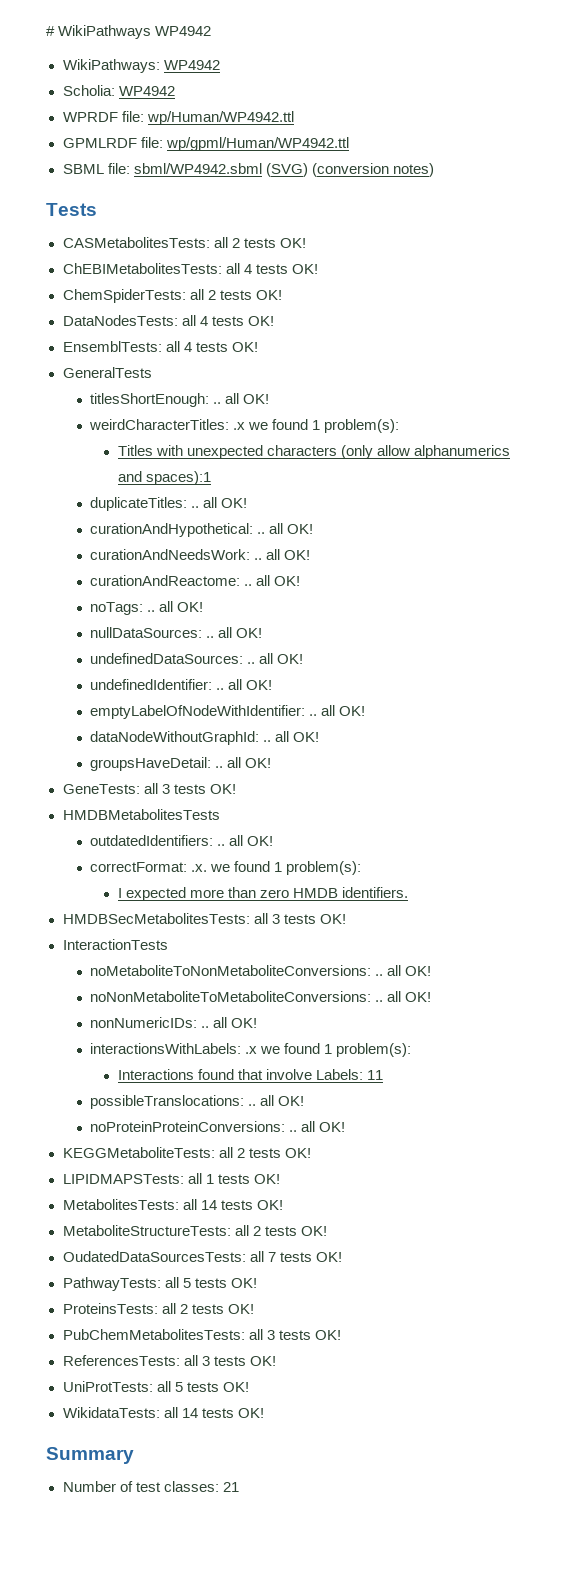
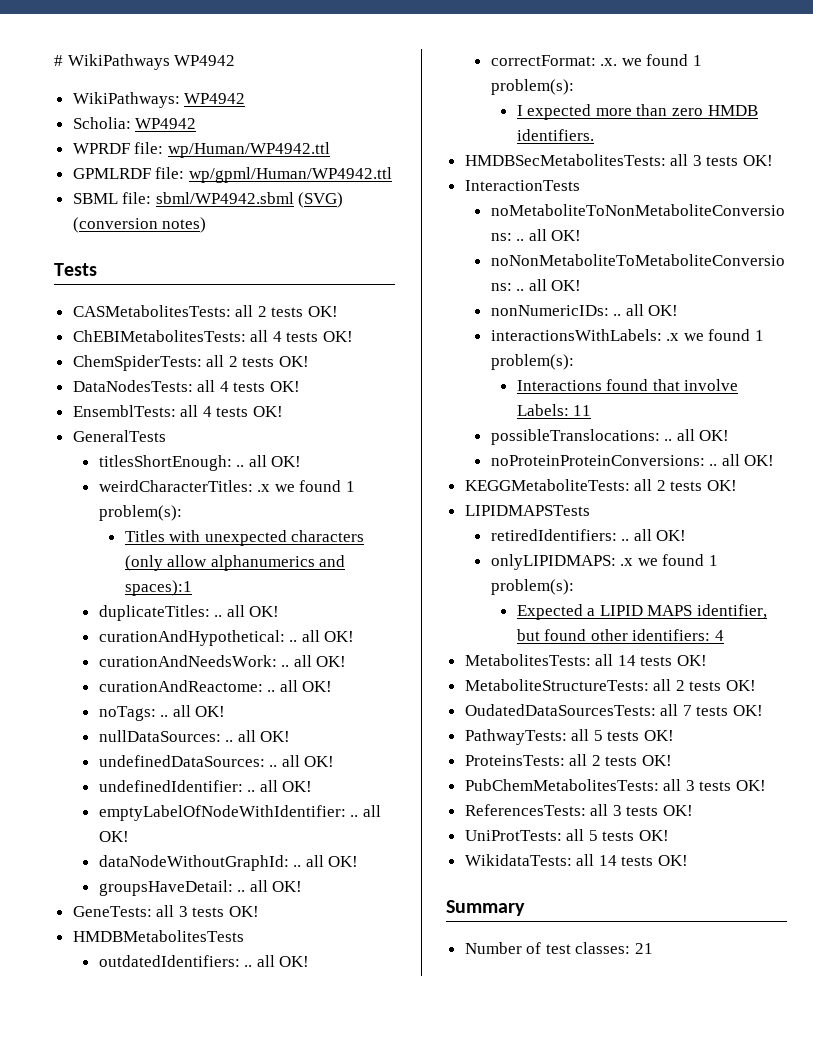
[62,1173,280,1184] LIPIDMAPSTests: all 1 tests OK! -> [464,505,590,516] [490,529,687,541] [490,554,719,570] [490,579,574,595] [516,604,767,620] [516,629,724,641] LIPIDMAPSTests // retiredIdentifiers: .. all OK! // onlyLIPIDMAPS: .x we found 1 problem(s): // Expected a LIPID MAPS identifier, but found other identifiers: 4

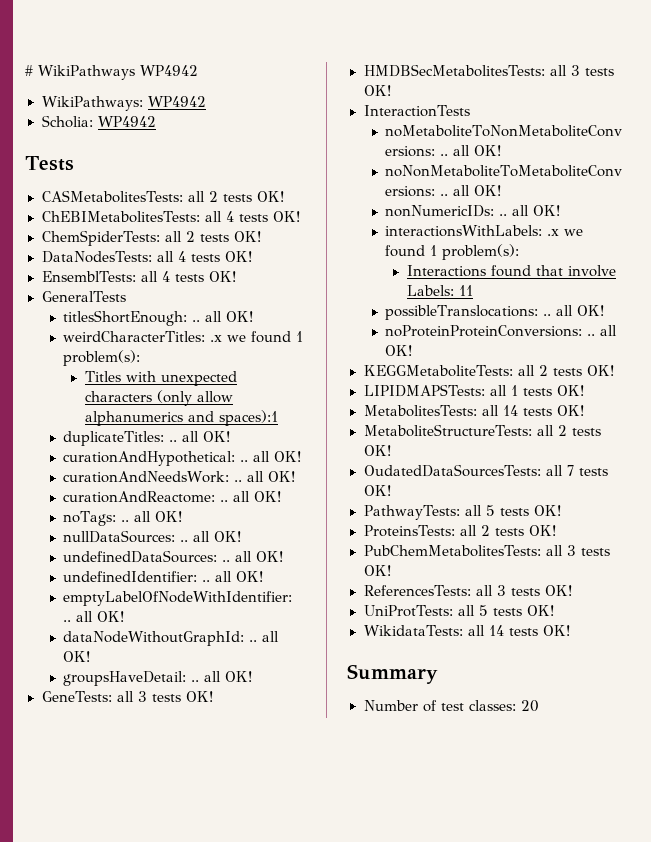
[72,142,330,158] [72,167,392,183] [72,192,344,208] [72,217,207,233] // WPRDF file: wp/Human/WP4942.ttl // GPMLRDF file: wp/gpml/Human/WP4942.ttl // SBML file: sbml/WP4942.sbml (SVG) (conversion notes) -> (156, 121) none
[72,930,244,942] [98,955,310,967] [490,54,703,66] [490,79,574,95] [516,104,758,120] [516,129,594,141] // HMDBMetabolitesTests // outdatedIdentifiers: .. all OK! // correctFormat: .x. we found 1 problem(s): // I expected more than zero HMDB identifiers. -> (214, 696) none
[464,505,590,516] [490,529,687,541] [490,554,719,570] [490,579,574,595] [516,604,767,620] [516,629,724,641] LIPIDMAPSTests // retiredIdentifiers: .. all OK! // onlyLIPIDMAPS: .x we found 1 problem(s): // Expected a LIPID MAPS identifier, but found other identifiers: 4 -> [363,384,585,397] LIPIDMAPSTests: all 1 tests OK!
[635,943,654,954] 21 -> [520,700,539,712] 20

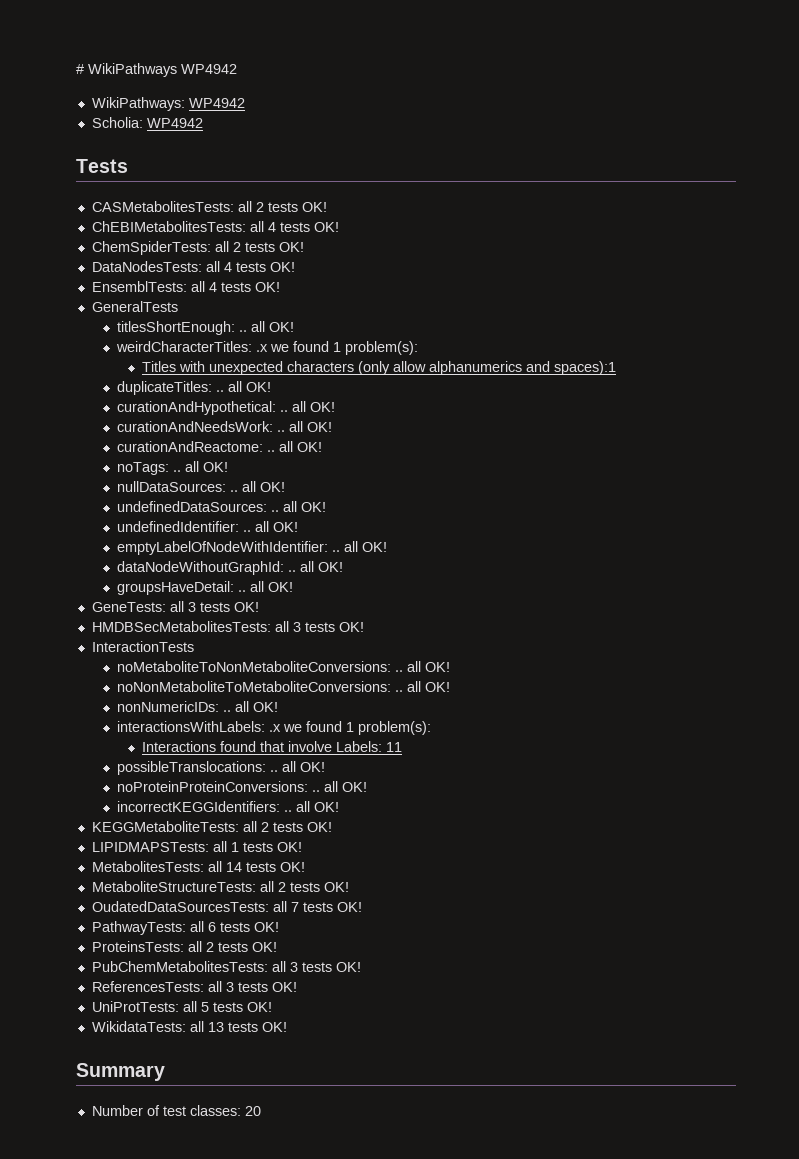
(413, 350) none -> [117,801,340,812] // incorrectKEGGIdentifiers: .. all OK!
[486,505,496,516] 5 -> [207,922,216,932] 6
[489,625,505,636] 14 -> [207,1022,224,1032] 13

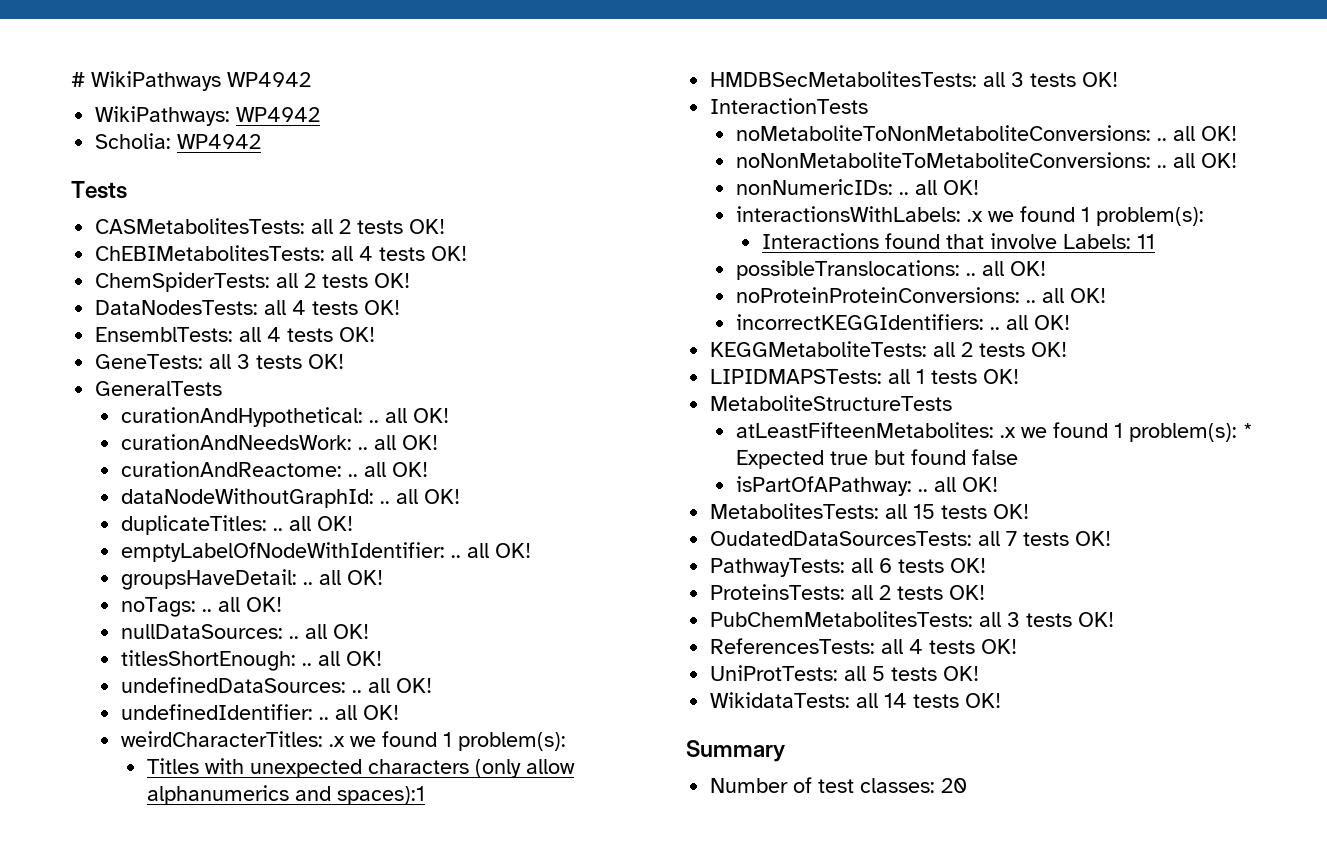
[91,301,178,312] [117,321,236,335] GeneralTests // titlesShortEnough: -> [95,354,345,369] [95,381,223,396] [120,407,449,427] [120,434,438,450] [120,461,428,477] [120,488,460,508] [120,515,353,535] [120,542,531,562] [120,569,383,590] [120,597,282,617] [120,624,369,639] [120,650,382,671] [120,677,432,693] [120,704,313,720] GeneTests: all 3 tests OK! // GeneralTests // curationAndHypothetical: .. all OK! // curationAndNeedsWork: .. all OK! // curationAndReactome: .. all OK! // dataNodeWithoutGraphId: .. all OK! // duplicateTitles: .. all OK! // emptyLabelOfNodeWithIdentifier: .. all OK! // groupsHaveDetail: .. all OK! // noTags: .. all OK! // nullDataSources: .. all OK! // titlesShortEnough: .. all OK! // undefinedDataSources: .. all OK! // undefinedIdentifier:
[117,381,272,395] [117,401,336,415] [117,421,333,432] [117,441,323,452] [117,461,229,475] [117,481,286,492] [117,501,327,512] [117,521,299,532] [117,541,388,555] [117,561,344,575] [117,581,294,595] [91,601,259,612] // duplicateTitles: .. all OK! // curationAndHypothetical: .. all OK! // curationAndNeedsWork: .. all OK! // curationAndReactome: .. all OK! // noTags: .. all OK! // nullDataSources: .. all OK! // undefinedDataSources: .. all OK! // undefinedIdentifier: .. all OK! // emptyLabelOfNodeWithIdentifier: .. all OK! // dataNodeWithoutGraphId: .. all OK! // groupsHaveDetail: .. all OK! // GeneTests: all 3 tests OK! -> (425, 795) none
[91,861,305,872] [91,881,286,892] MetabolitesTests: all 14 tests OK! // MetaboliteStructureTests: all 2 -> [710,395,953,411] [735,422,1253,442] [735,449,1018,469] [735,476,998,496] [710,503,936,519] MetaboliteStructureTests // atLeastFifteenMetabolites: .x we found 1 problem(s): * Expected true but found false // isPartOfAPathway: .. all OK! // MetabolitesTests: all 15
[225,982,234,992] 3 -> [909,639,924,654] 4
[207,1022,224,1032] 13 -> [884,693,908,708] 14

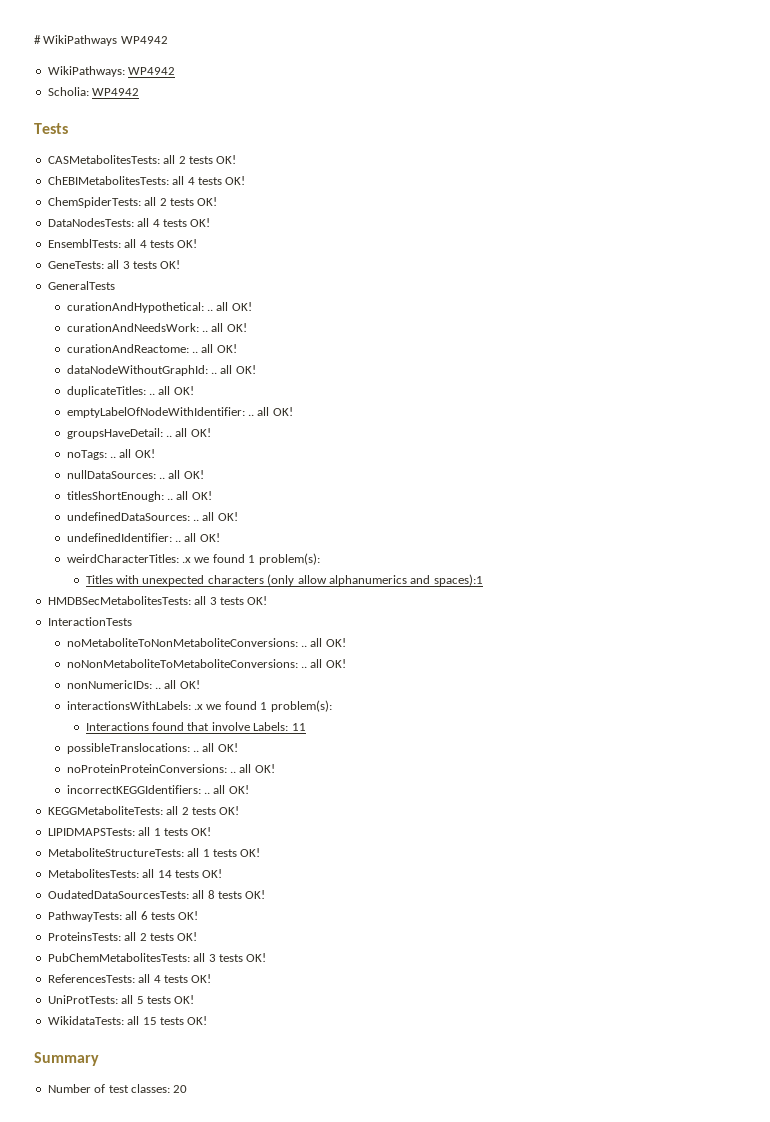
[710,395,953,411] [735,422,1253,442] [735,449,1018,469] [735,476,956,496] MetaboliteStructureTests // atLeastFifteenMetabolites: .x we found 1 problem(s): * Expected true but found false // isPartOfAPathway: .. all -> [47,848,237,857] MetaboliteStructureTests: all 1 tests
[913,504,936,519] 15 -> [157,870,172,878] 14
[1006,531,1018,546] 7 -> [207,890,215,899] 8
[884,693,908,708] 14 -> [142,1017,157,1025] 15

